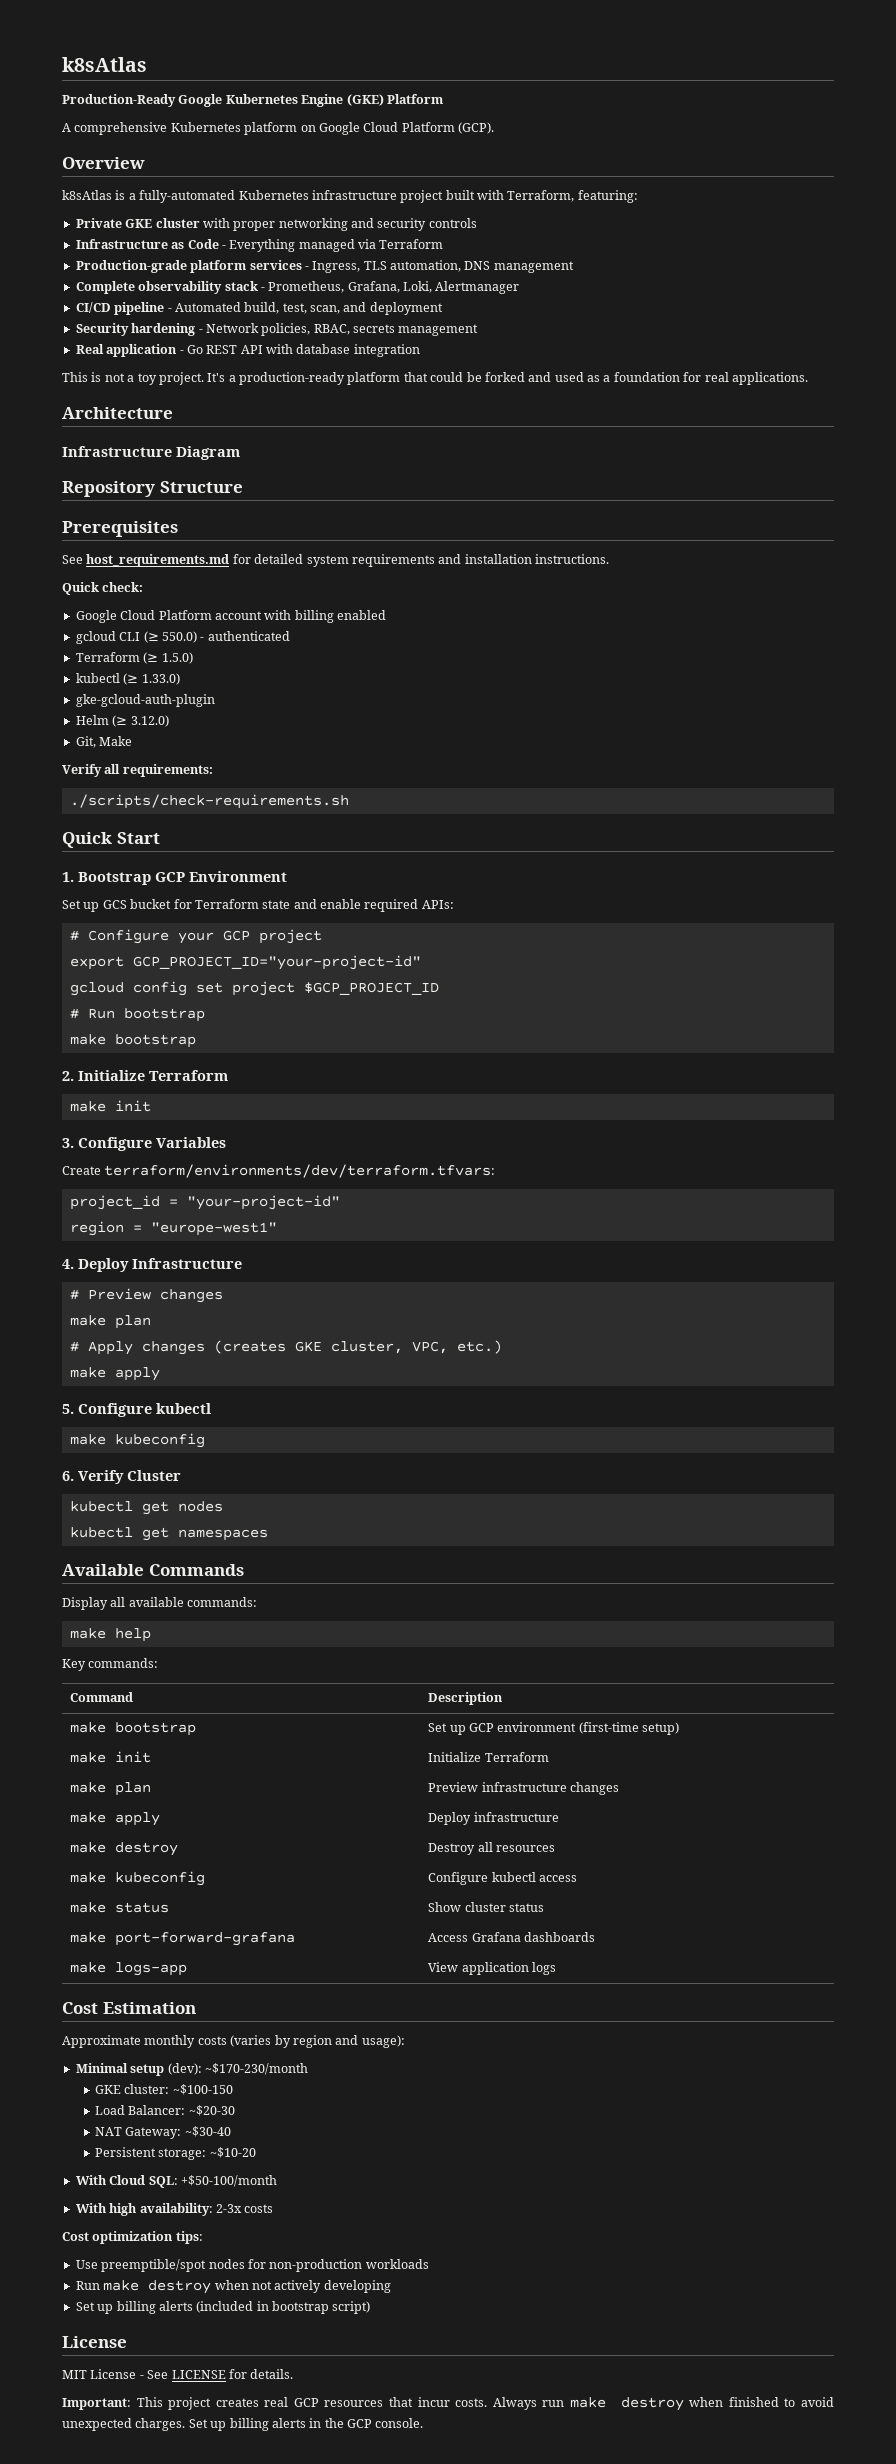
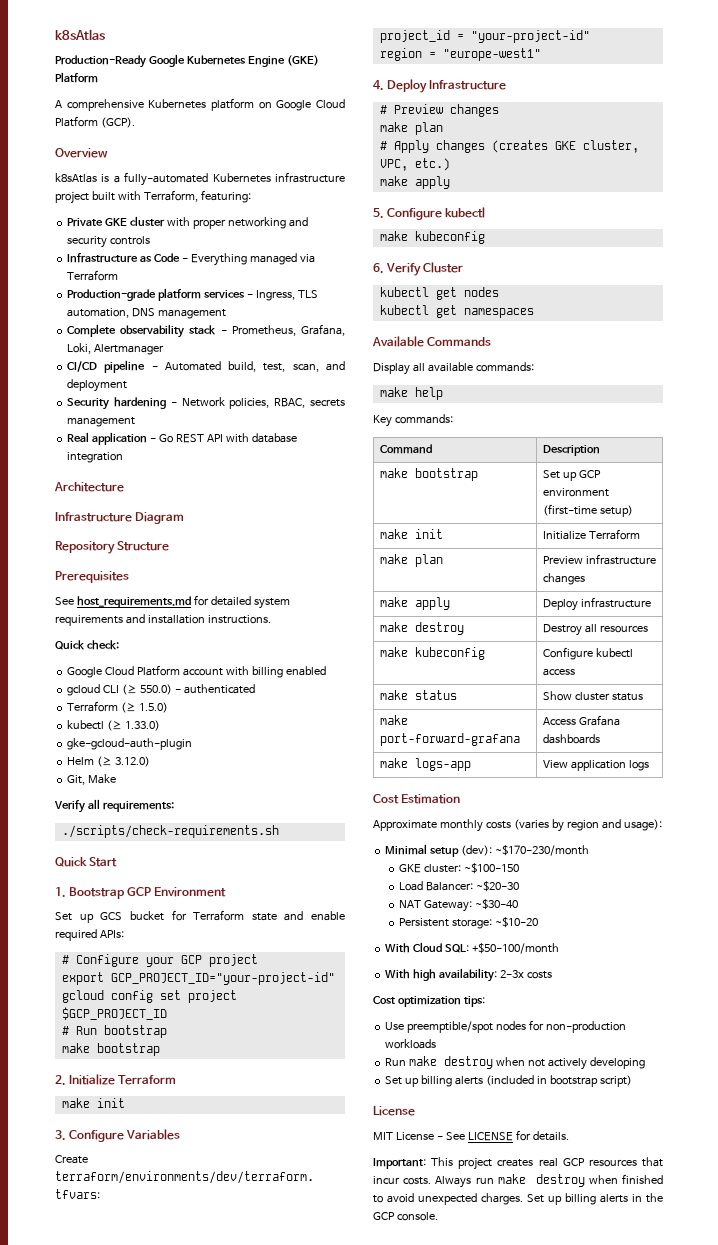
[62,372,808,385] // This is not a toy project. It's a production-ready platform that could be forked and used as a foundation for real applications. -> (124, 457) none

